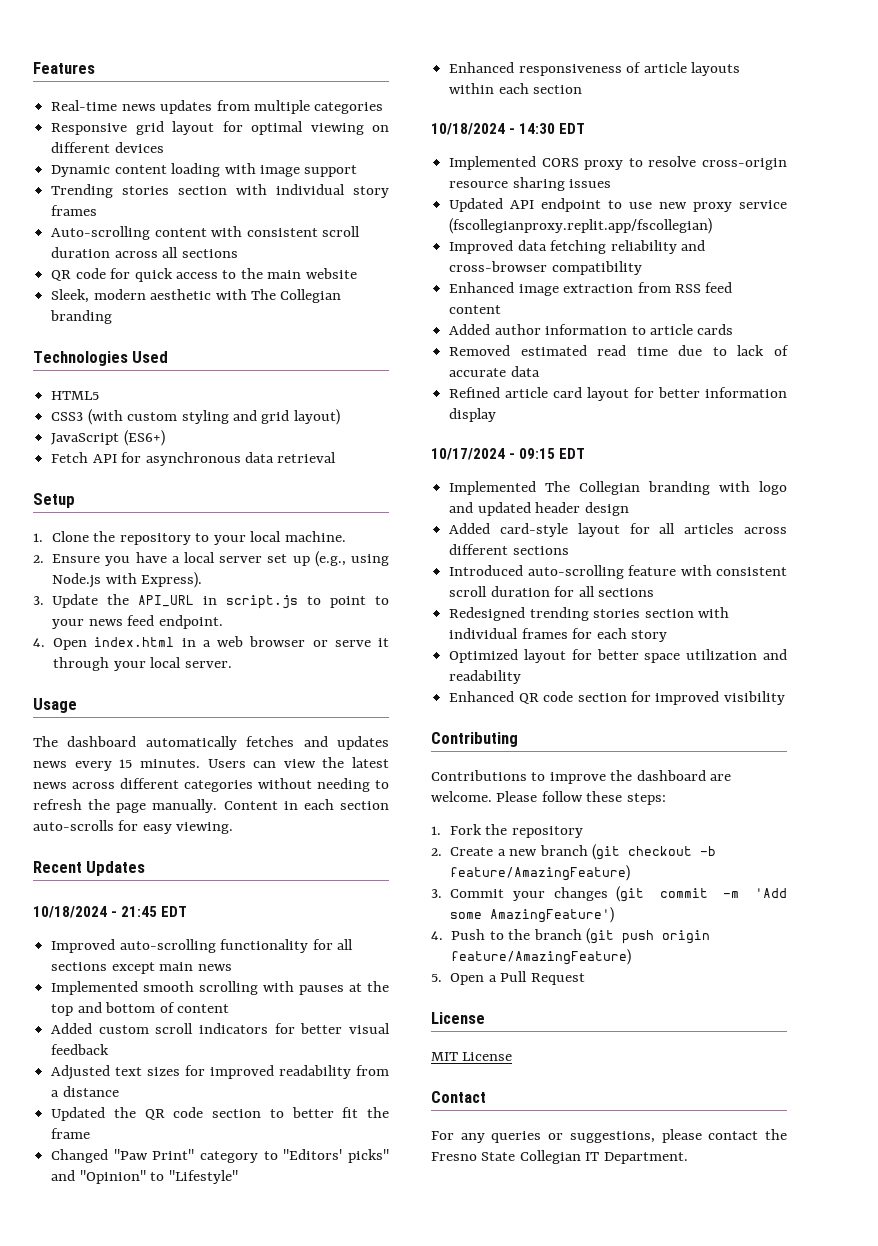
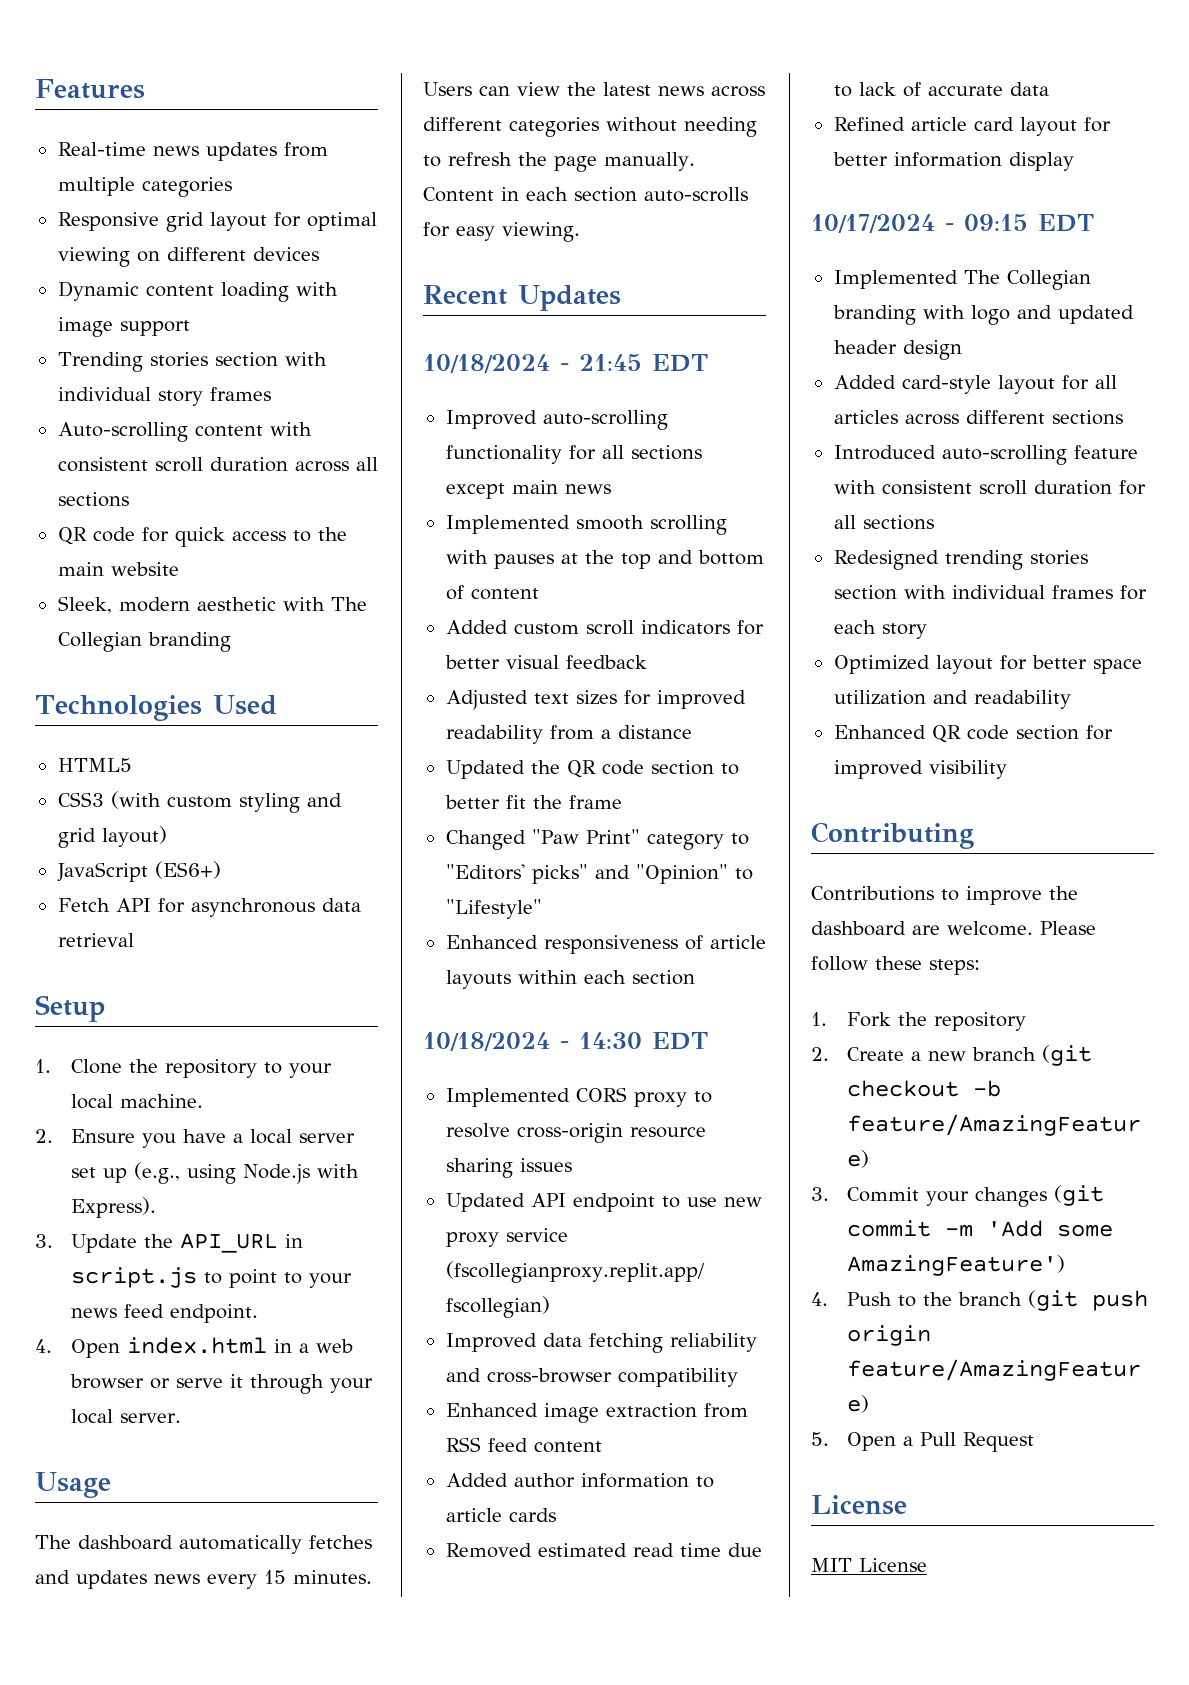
[431,1091,486,1103] [431,1129,787,1143] [431,1150,688,1164] // Contact // For any queries or suggestions, please contact the Fresno State Collegian IT Department. -> (927, 1565) none

